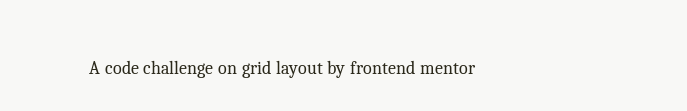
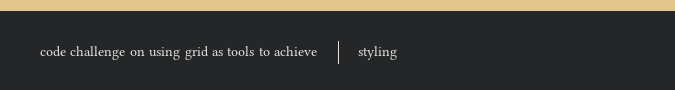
[89,61,100,74] A -> (40, 51) none
[241,60,476,78] grid layout by frontend mentor -> [149,46,397,60] using grid as tools to achieve styling

